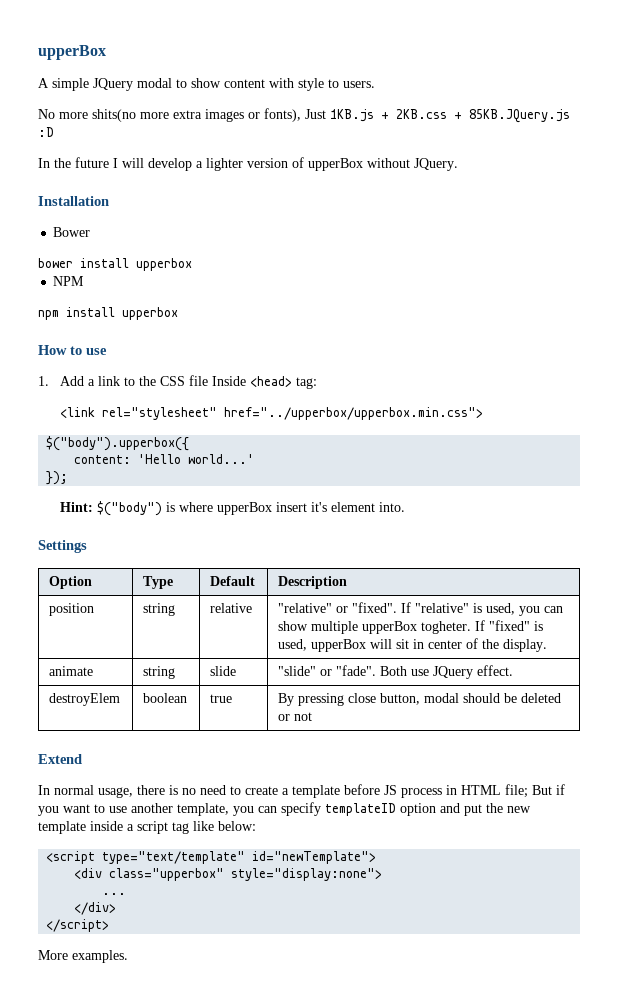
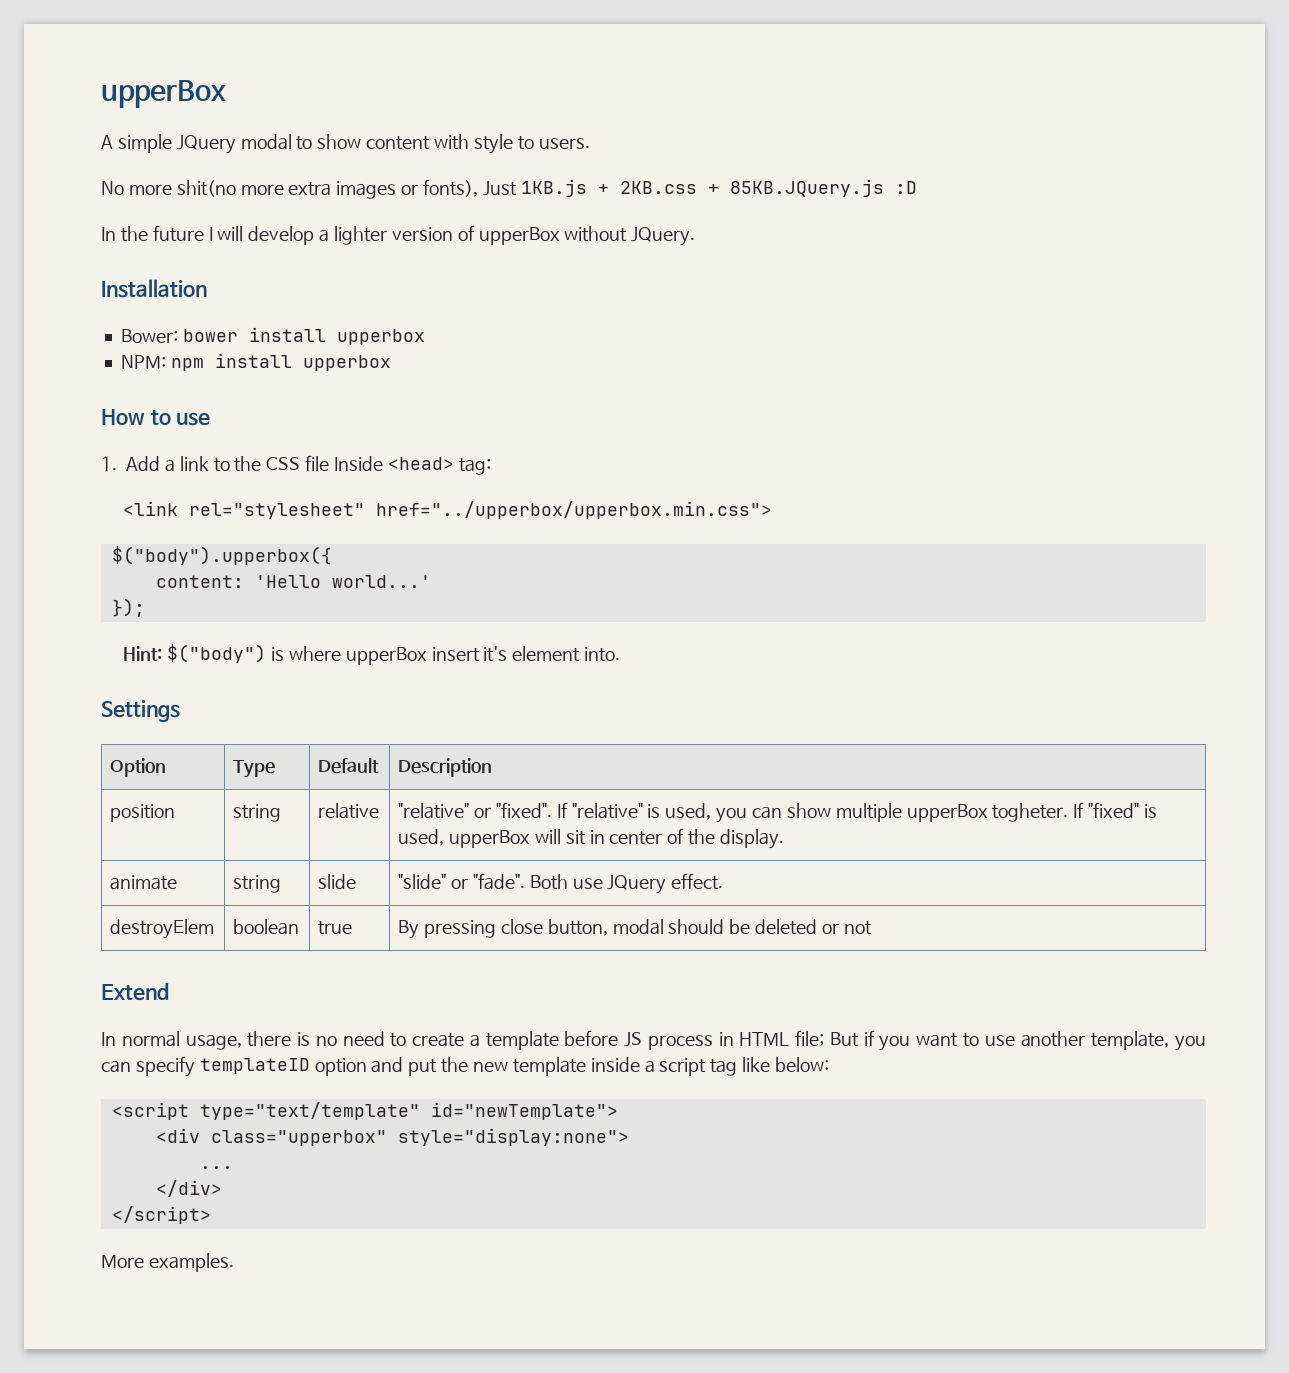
[92,109,136,122] shits(no -> [176,180,236,197] shit(no
[53,227,91,237] Bower // -> [120,329,178,343] Bower:
[53,276,85,286] NPM // -> [120,355,166,369] NPM:

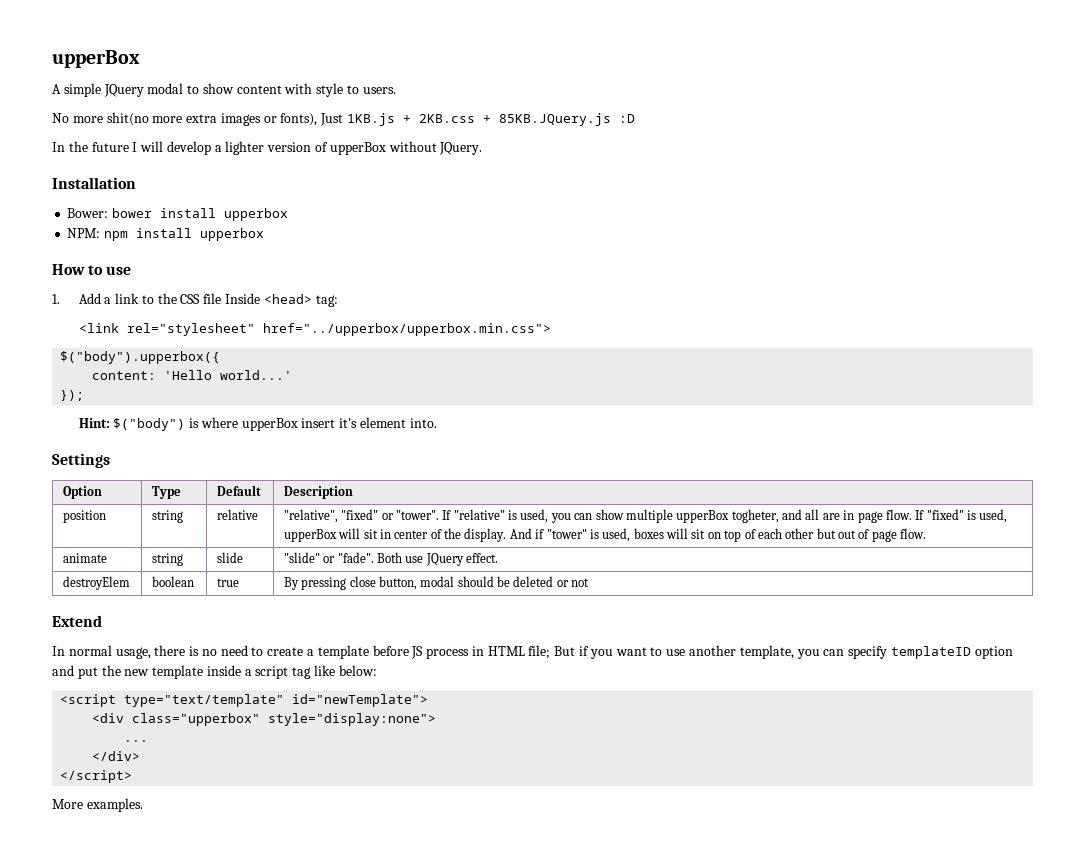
[398,802,552,819] "relative" or "fixed". -> [283,509,439,523] "relative", "fixed" or "tower".
[992,803,1069,822] togheter. -> [731,509,912,523] togheter, and all are in page flow.
(785, 839) none -> [509,528,927,542] And if "tower" is used, boxes will sit on top of each other but out of page flow.

